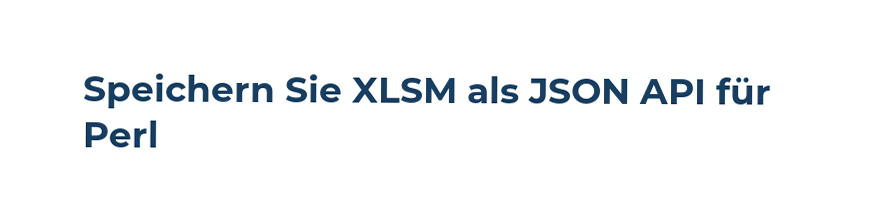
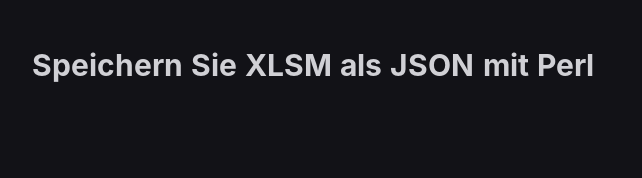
[638,77,772,105] API für -> [482,52,529,76] mit

